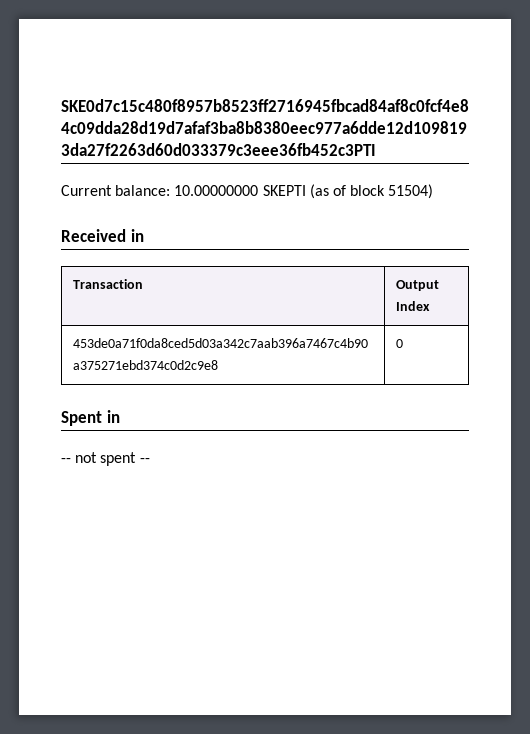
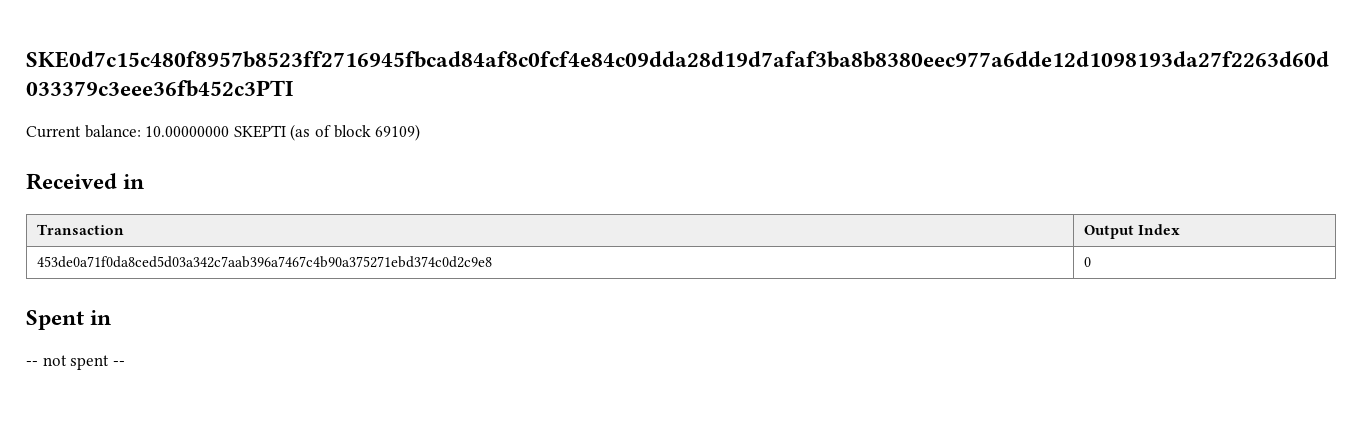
[388,184,434,199] 51504) -> [375,124,421,141] 69109)

